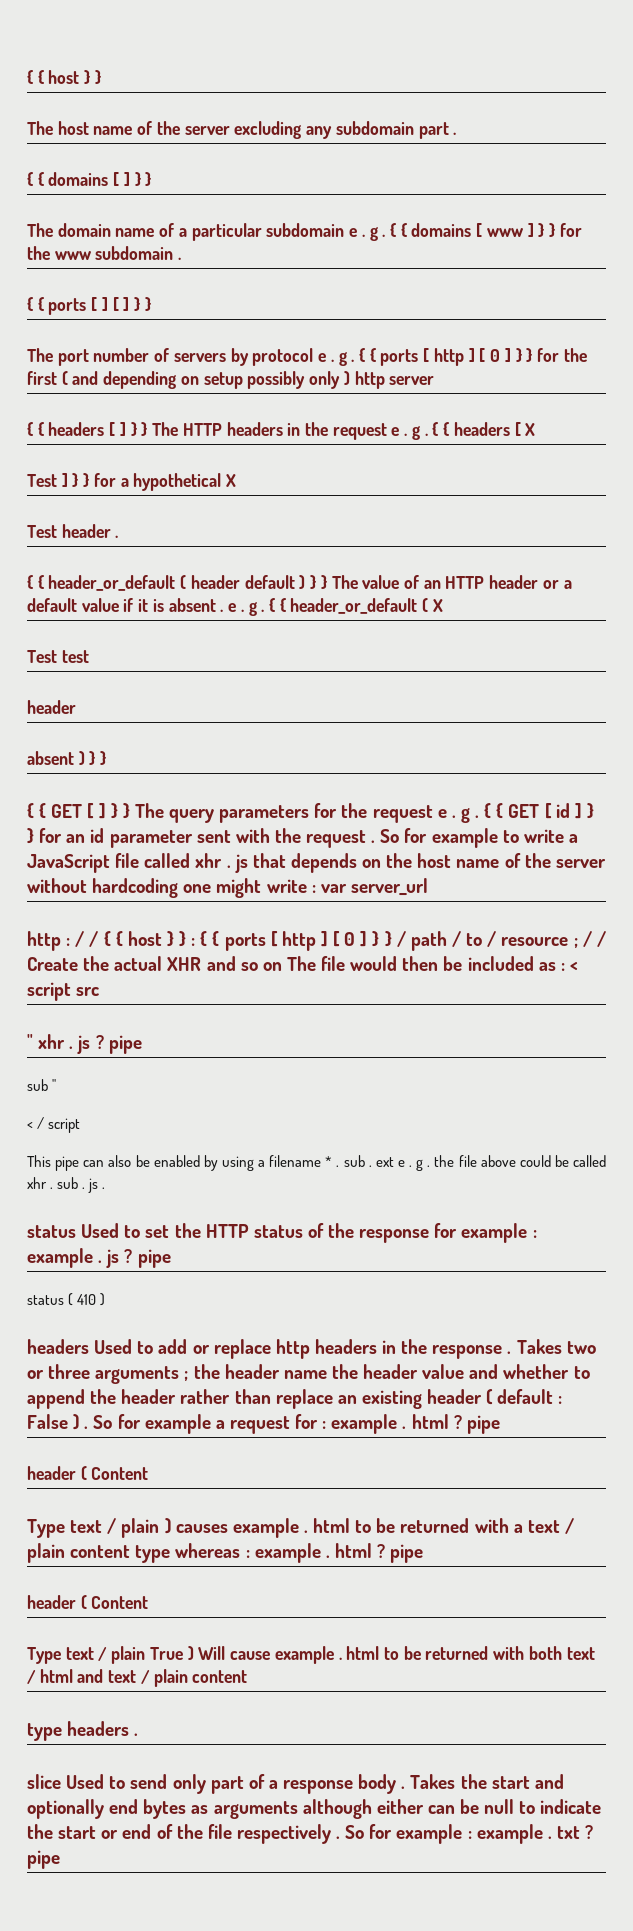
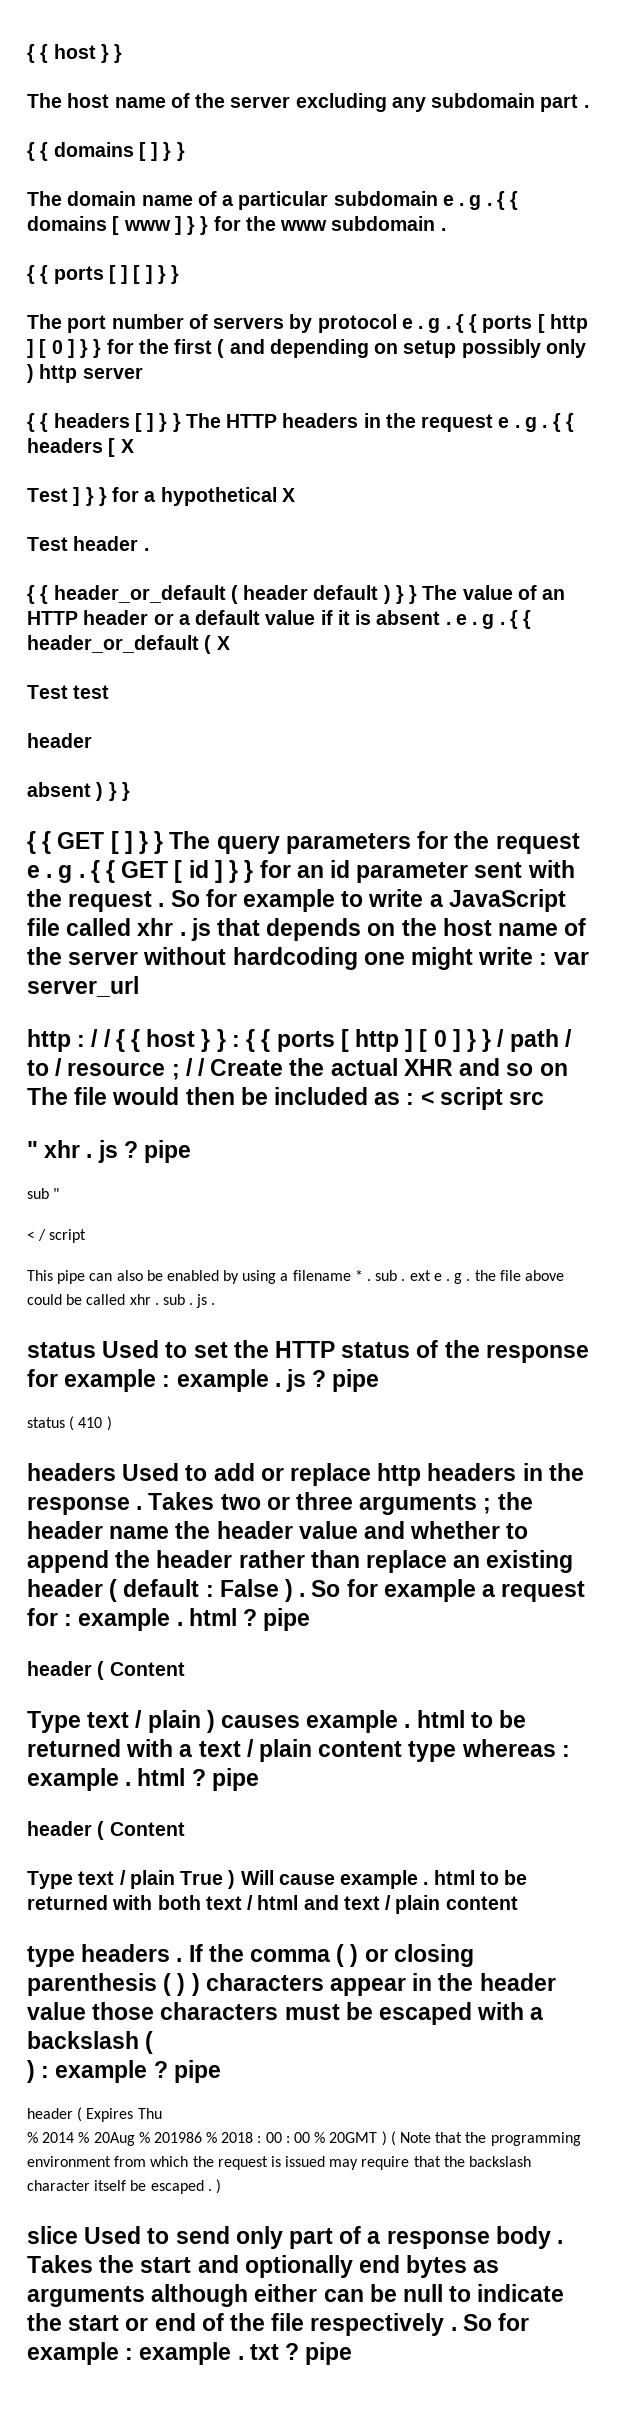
(139, 1734) none -> [188,1944,474,1967] [27,1973,556,1996] [27,2002,544,2025] [27,2031,154,2054] [27,2060,221,2083] [27,2107,162,2122] [27,2131,581,2146] [27,2156,532,2170] [27,2179,221,2194] If the comma ( ) or closing parenthesis ( ) ) characters appear in the header value those characters must be escaped with a backslash ( // ) : example ? pipe // header ( Expires Thu // % 2014 % 20Aug % 201986 % 2018 : 00 : 00 % 20GMT ) ( Note that the programming environment from which the request is issued may require that the backslash character itself be escaped . )

